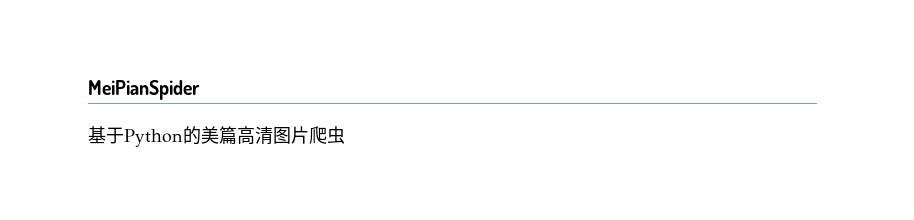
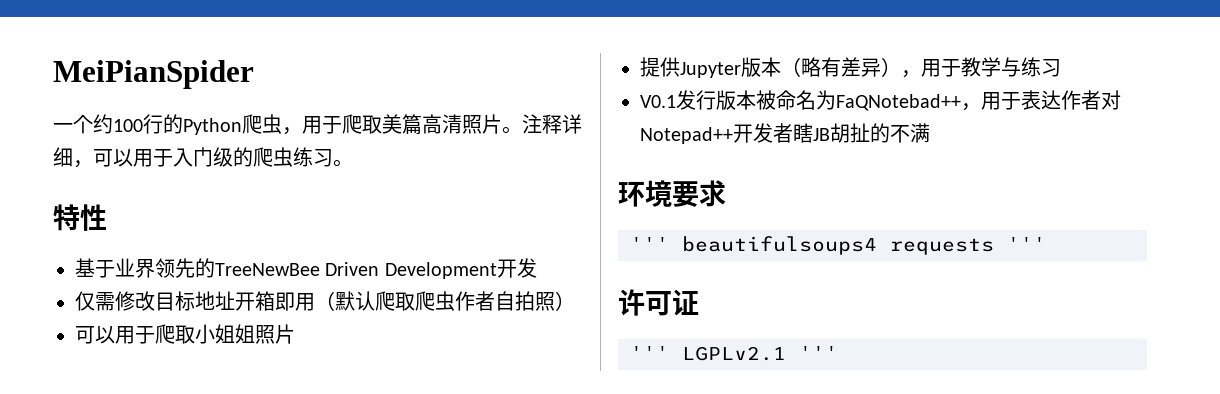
[88,126,345,147] 基于Python的美篇高清图片爬虫 -> [53,114,582,135] [53,147,353,168] [53,204,107,231] [75,258,537,279] [75,291,575,311] [75,324,295,344] [640,57,1061,78] [640,90,1121,111] [640,123,930,144] [618,180,726,207] [630,236,1046,255] [618,289,699,316] [630,346,838,361] 一个约100行的Python爬虫，用于爬取美篇高清照片。注释详细，可以用于入门级的爬虫练习。 // 特性 // 基于业界领先的TreeNewBee Driven Development开发 // 仅需修改目标地址开箱即用（默认爬取爬虫作者自拍照） // 可以用于爬取小姐姐照片 // 提供Jupyter版本（略有差异），用于教学与练习 // V0.1发行版本被命名为FaQNotebad++，用于表达作者对Notepad++开发者瞎JB胡扯的不满 // 环境要求 // ''' beautifulsoups4 requests ''' // 许可证 // ''' LGPLv2.1 '''

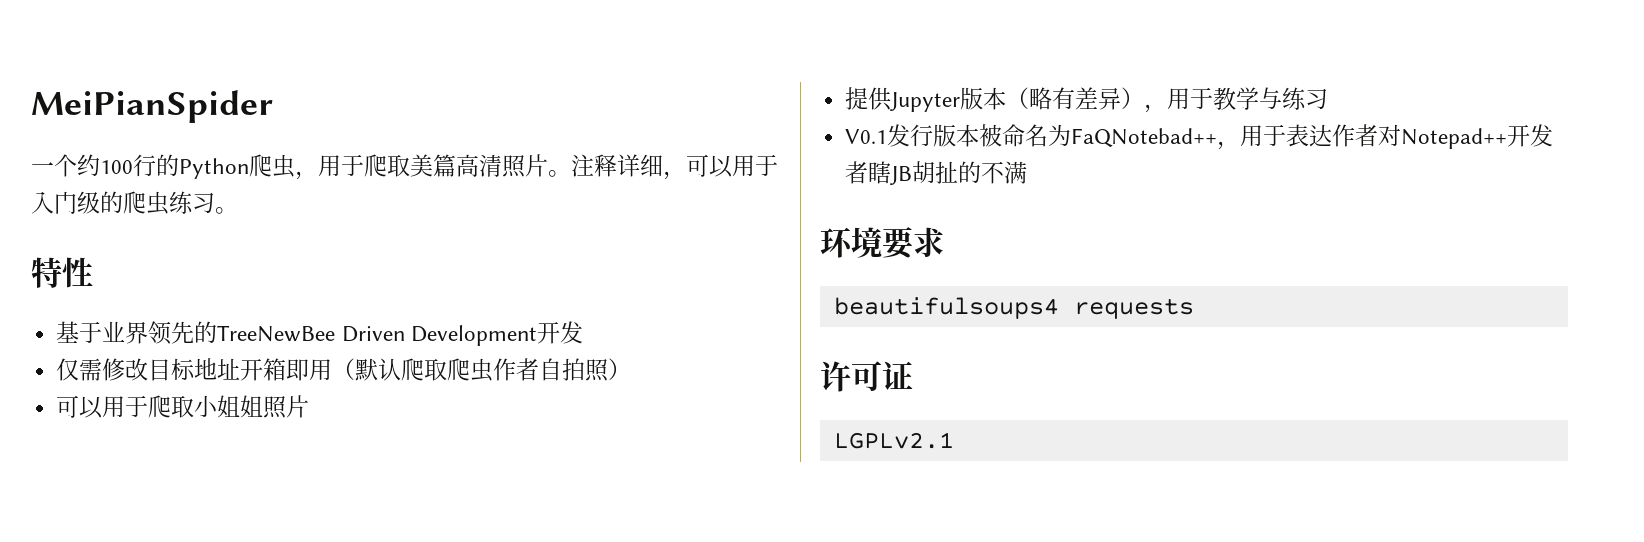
[630,237,669,251] ''' -> (944, 242) none
[1007,237,1046,251] ''' -> (1194, 308) none
[630,346,838,361] ''' LGPLv2.1 ''' -> [833,432,954,449] LGPLv2.1

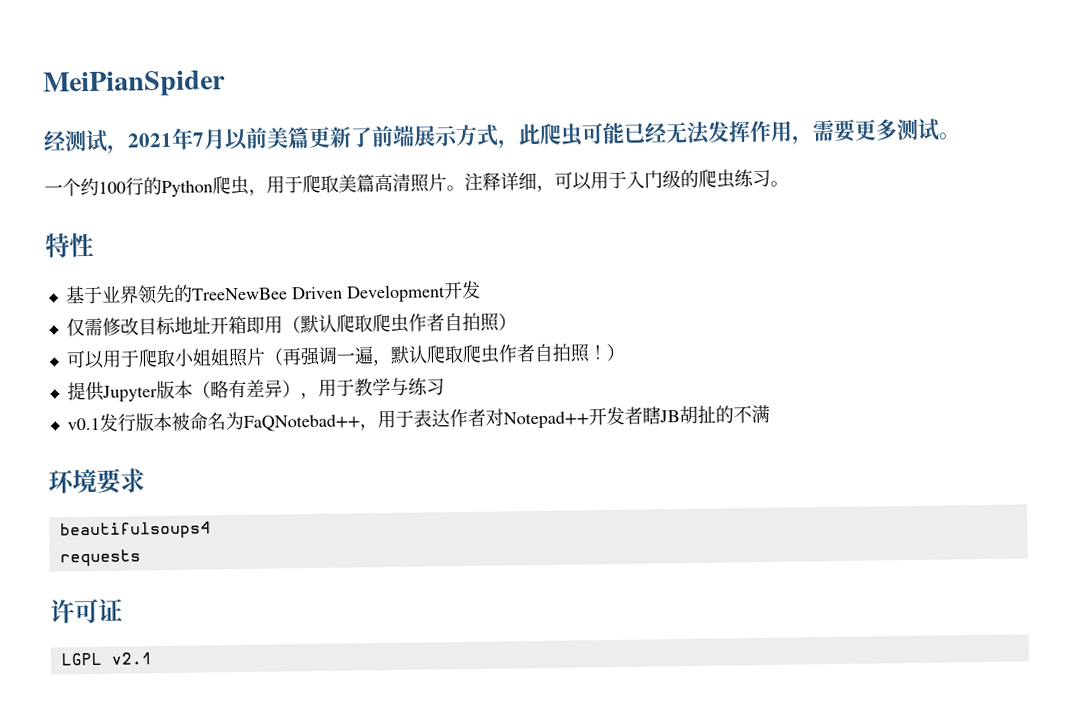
(273, 106) none -> [43,118,961,154] // 经测试，2021年7月以前美篇更新了前端展示方式，此爬虫可能已经无法发挥作用，需要更多测试。
(310, 406) none -> [263,343,625,367] （再强调一遍，默认爬取爬虫作者自拍照！）
[845,129,888,144] V0.1 -> [66,417,100,431] v0.1
(1059, 308) none -> (211, 530) //
[833,432,954,449] LGPLv2.1 -> [60,652,153,666] LGPL v2.1

